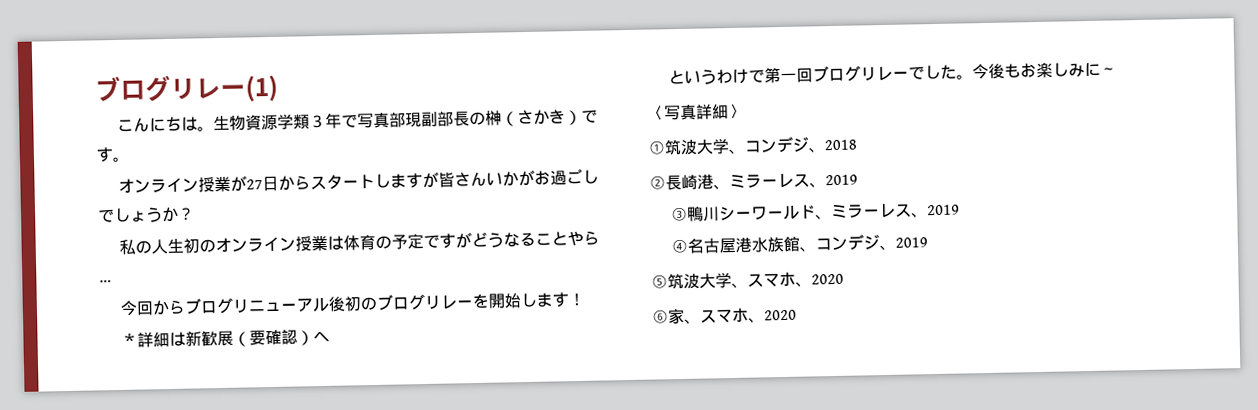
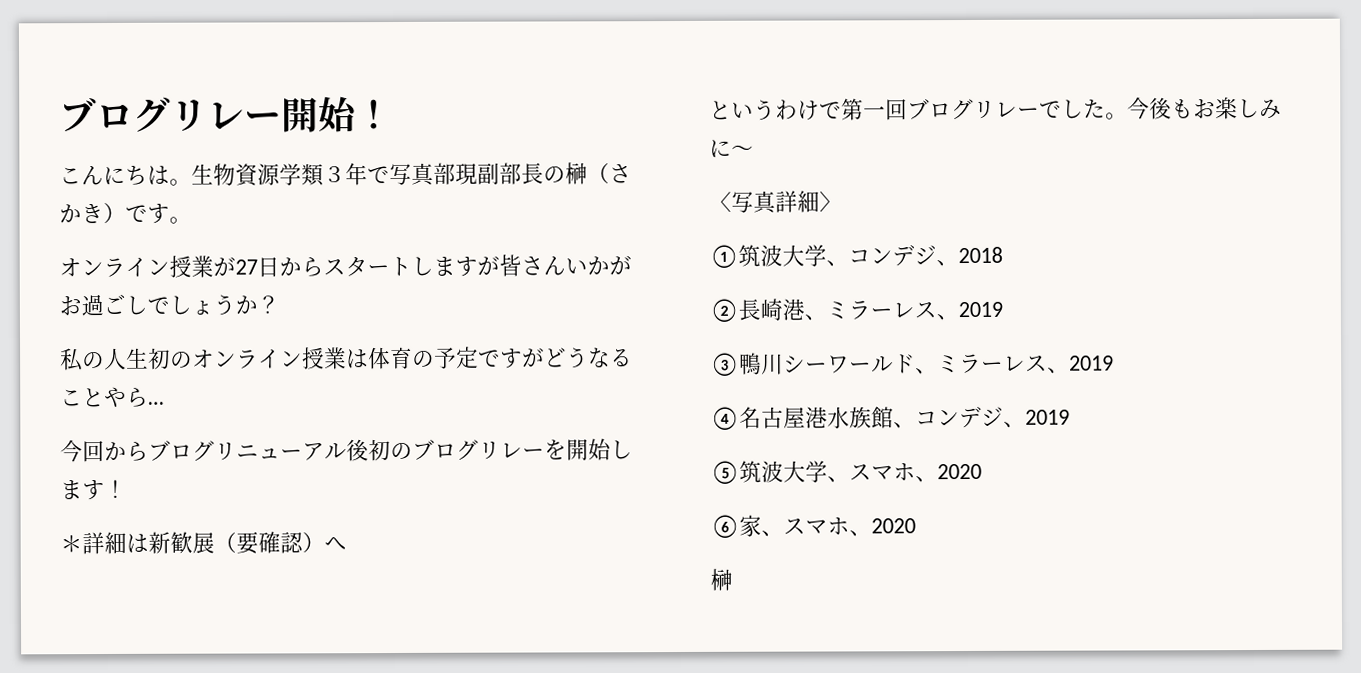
[95,74,278,102] ブログリレー(1) -> [59,96,393,133] ブログリレー開始！
(797, 315) none -> [710,568,733,591] // 榊

